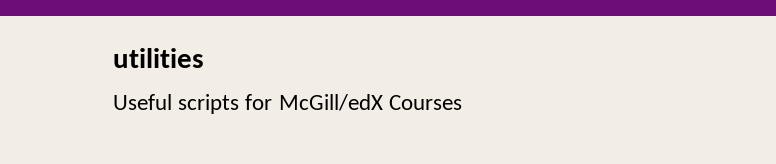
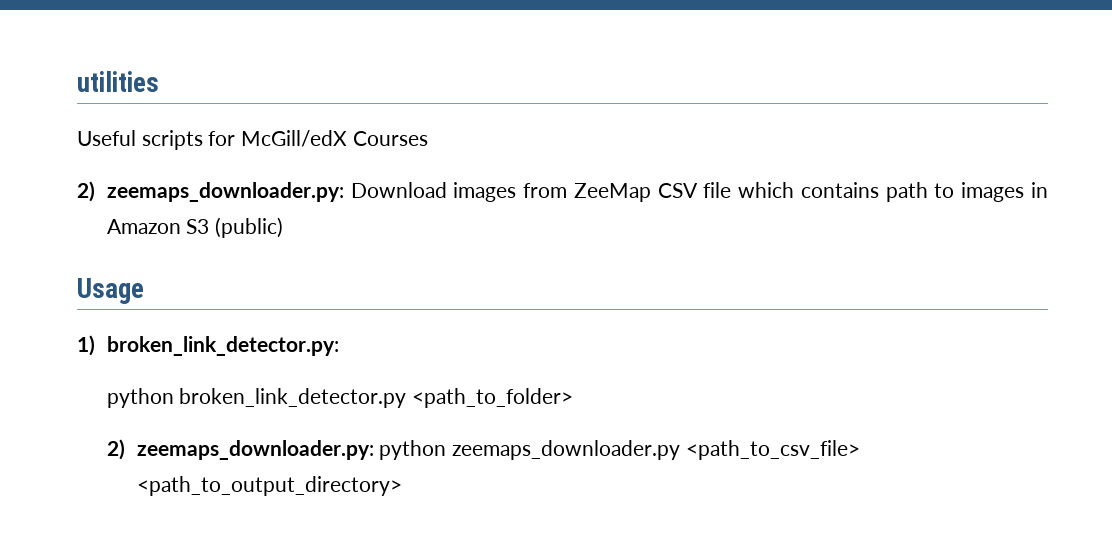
(462, 102) none -> [77,181,1049,202] [106,217,284,238] [77,278,144,304] [77,335,339,356] [106,388,574,408] [106,439,860,460] [136,476,402,496] // 2) zeemaps_downloader.py: Download images from ZeeMap CSV file which contains path to images in Amazon S3 (public) // Usage // 1) broken_link_detector.py: // python broken_link_detector.py <path_to_folder> // 2) zeemaps_downloader.py: python zeemaps_downloader.py <path_to_csv_file> <path_to_output_directory>

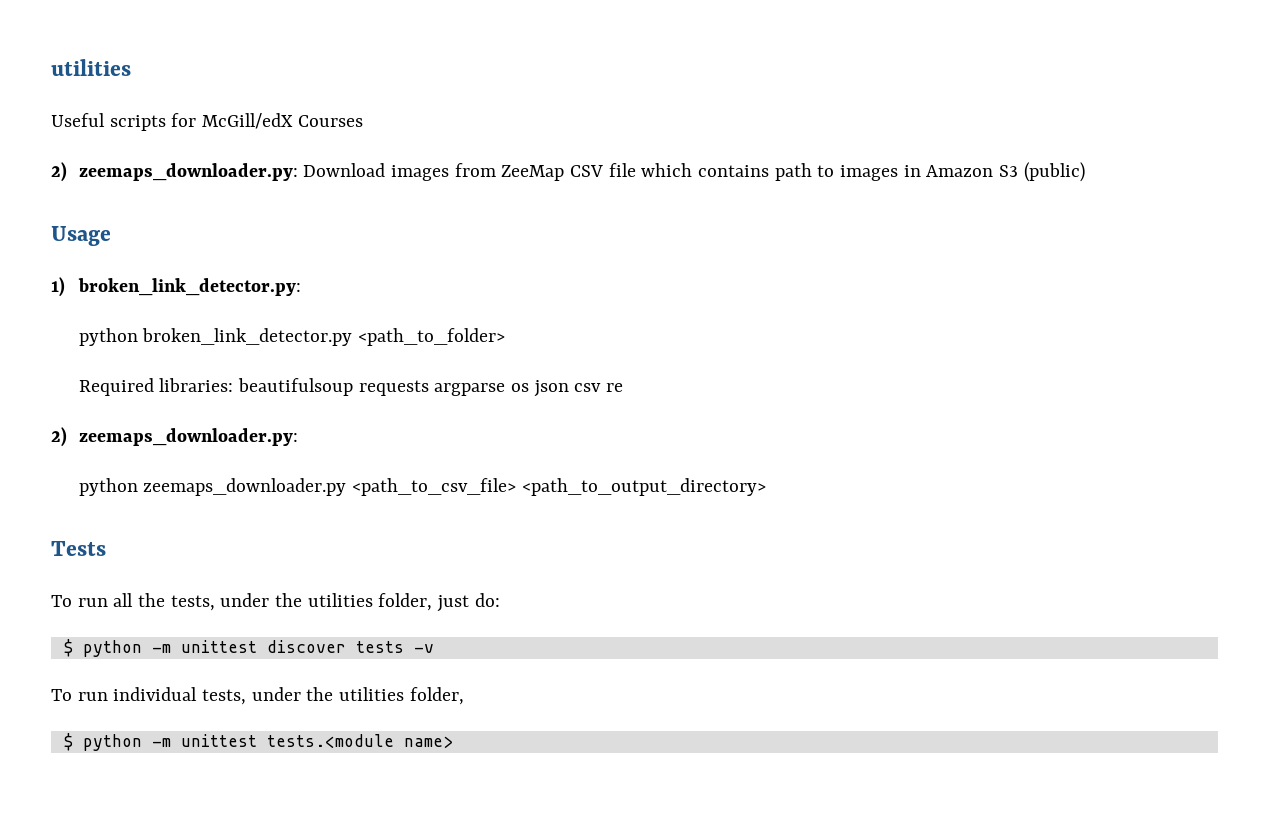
[106,439,374,460] // 2) zeemaps_downloader.py: -> [78,378,624,397] [51,427,298,447] // Required libraries: beautifulsoup requests argparse os json csv re // 2) zeemaps_downloader.py: //
(402, 486) none -> [51,541,106,556] [51,593,500,612] [63,639,434,657] [51,687,464,705] [63,733,453,751] // Tests // To run all the tests, under the utilities folder, just do: // $ python -m unittest discover tests -v // To run individual tests, under the utilities folder, // $ python -m unittest tests.<module name>

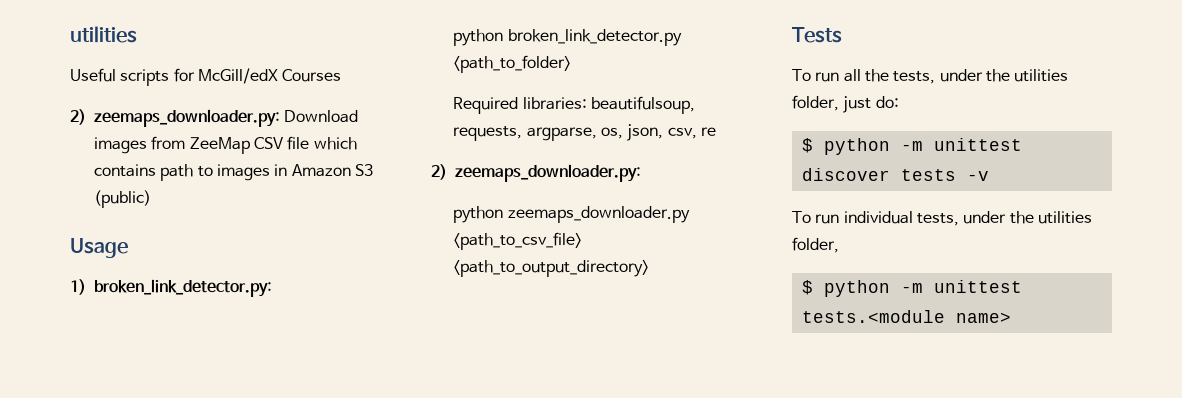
[238,378,602,397] beautifulsoup requests argparse os json csv -> [591,96,696,114] [453,124,697,141] beautifulsoup, requests, argparse, os, json, csv,

